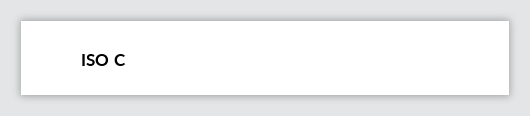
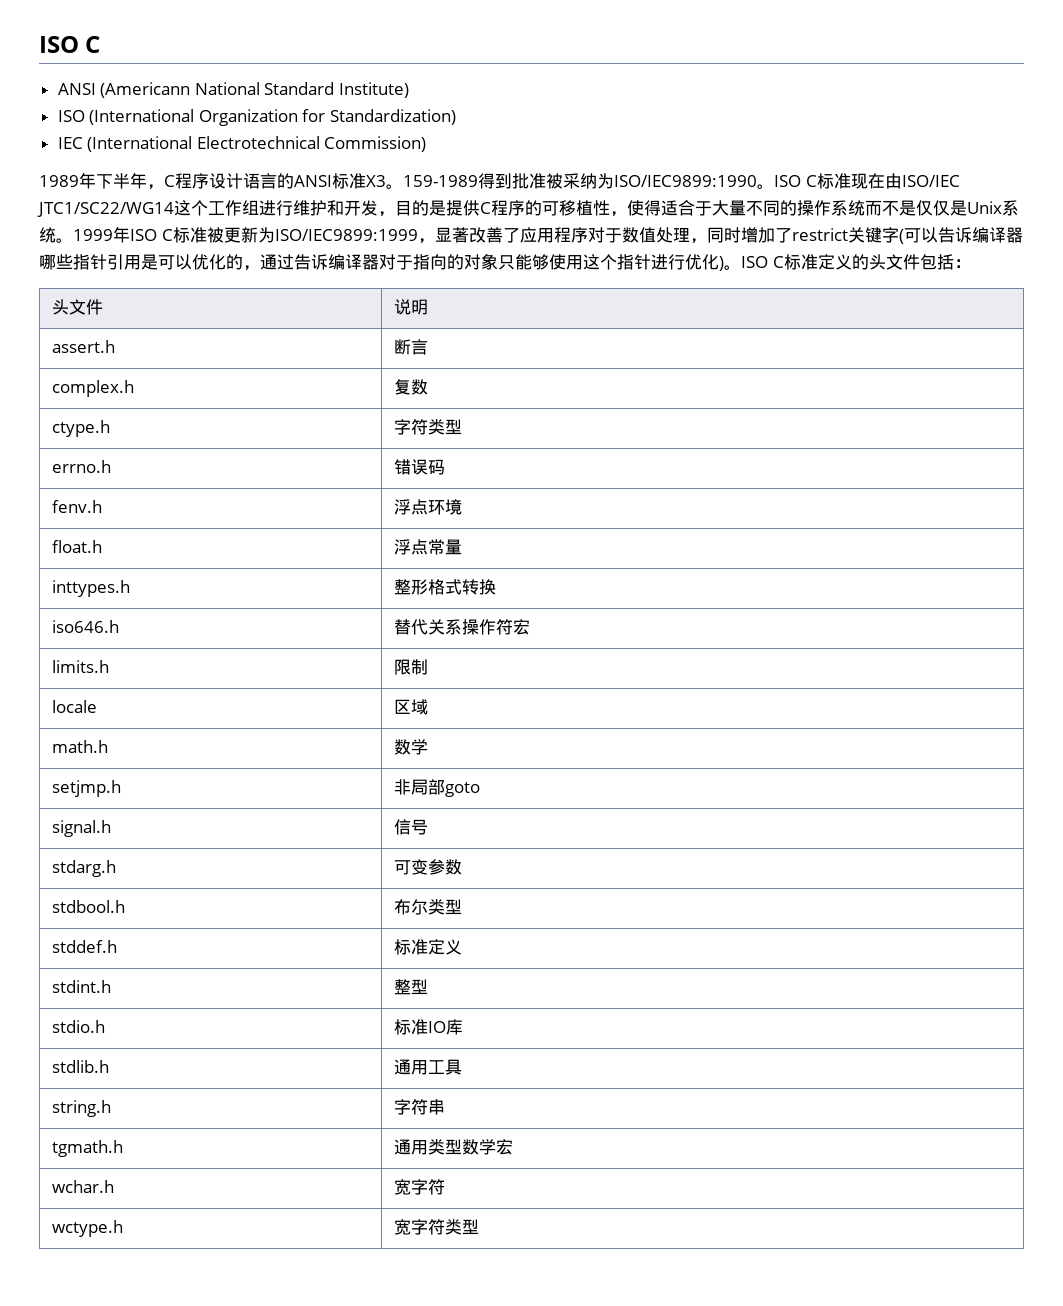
[81,54,126,66] ISO C -> [39,36,101,53] [57,82,410,98] [57,109,457,126] [57,136,427,152] [39,172,960,190] [37,200,1019,217] [39,226,1023,244] [39,253,971,271] [52,299,104,315] [394,299,429,315] [52,340,116,353] [394,339,429,355] [52,380,135,397] [394,379,429,395] [52,420,111,437] [394,419,463,435] [52,460,112,473] [394,459,446,475] [52,500,103,513] [394,499,463,515] [52,540,103,553] [394,539,463,555] [52,580,131,597] [394,579,497,595] [52,620,120,633] [394,619,531,635] [52,660,110,673] [394,659,429,675] [52,700,98,713] [394,699,429,715] [52,740,109,753] [394,739,429,755] [52,780,122,797] [394,779,481,797] [52,820,112,837] [394,819,429,835] [52,860,117,877] [394,859,463,875] [52,900,126,913] [394,899,463,915] [52,940,118,953] [394,939,463,955] [52,980,112,993] [394,979,429,995] [52,1020,106,1033] [394,1019,464,1035] [52,1060,110,1073] [394,1059,463,1075] [52,1100,112,1117] [394,1099,446,1115] [52,1140,124,1157] [394,1139,514,1155] [52,1180,115,1193] [394,1179,446,1195] [52,1220,124,1237] [394,1219,480,1235] ISO C // ANSI (Americann National Standard Institute) // ISO (International Organization for Standardization) // IEC (International Electrotechnical Commission) // 1989年下半年，C程序设计语言的ANSI标准X3。159-1989得到批准被采纳为ISO/IEC9899:1990。ISO C标准现在由ISO/IEC JTC1/SC22/WG14这个工作组进行维护和开发，目的是提供C程序的可移植性，使得适合于大量不同的操作系统而不是仅仅是Unix系统。1999年ISO C标准被更新为ISO/IEC9899:1999，显著改善了应用程序对于数值处理，同时增加了restrict关键字(可以告诉编译器哪些指针引用是可以优化的，通过告诉编译器对于指向的对象只能够使用这个指针进行优化)。ISO C标准定义的头文件包括： // 头文件 | 说明 // assert.h | 断言 // complex.h | 复数 // ctype.h | 字符类型 // errno.h | 错误码 // fenv.h | 浮点环境 // float.h | 浮点常量 // inttypes.h | 整形格式转换 // iso646.h | 替代关系操作符宏 // limits.h | 限制 // locale | 区域 // math.h | 数学 // setjmp.h | 非局部goto // signal.h | 信号 // stdarg.h | 可变参数 // stdbool.h | 布尔类型 // stddef.h | 标准定义 // stdint.h | 整型 // stdio.h | 标准IO库 // stdlib.h | 通用工具 // string.h | 字符串 // tgmath.h | 通用类型数学宏 // wchar.h | 宽字符 // wctype.h | 宽字符类型

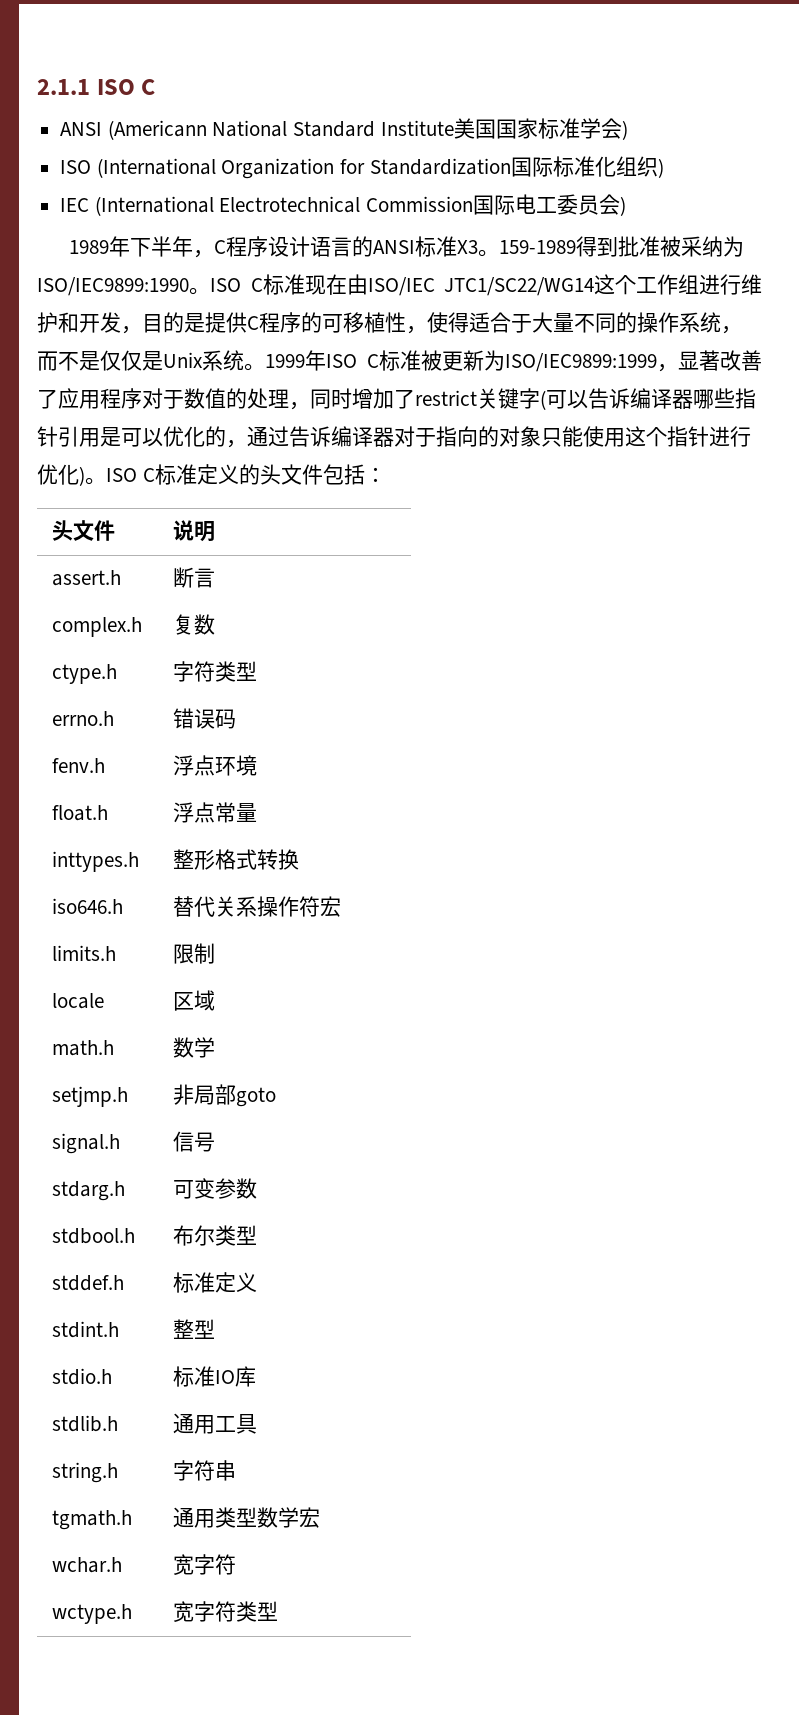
(39, 44) none -> [37,79,90,95] 2.1.1
[339,82,410,98] [57,109,457,126] [57,136,427,152] Institute) // ISO (International Organization for Standardization) // IEC (International Electrotechnical Commission) -> [380,118,628,140] [60,156,664,179] [60,194,627,216] Institute美国国家标准学会) // ISO (International Organization for Standardization国际标准化组织) // IEC (International Electrotechnical Commission国际电工委员会)
(865, 208) none -> [721,326,742,334] ，
(656, 235) none -> [226,388,247,409] 的
[532,254,549,270] 够 -> (583, 436) none

